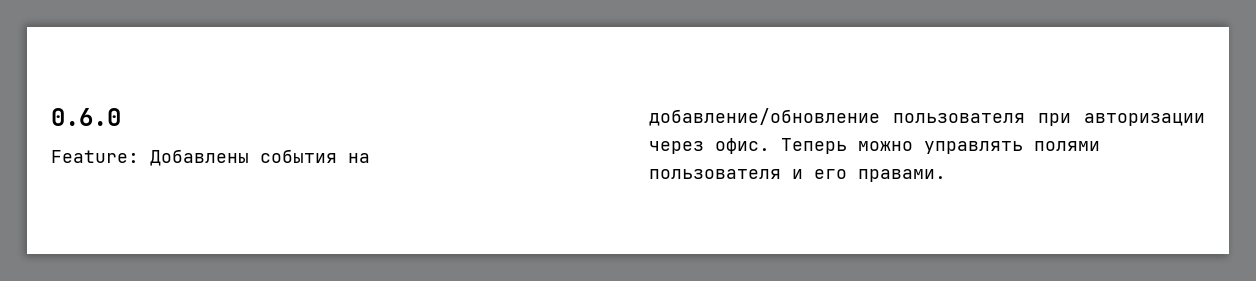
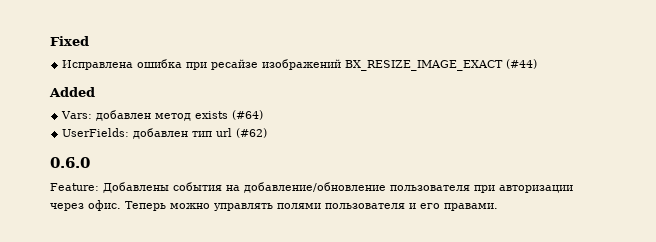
(51, 117) none -> [50,36,89,46] [62,59,538,71] [49,87,95,97] [61,110,264,121] [62,128,268,139] Fixed // Исправлена ошибка при ресайзе изображений BX_RESIZE_IMAGE_EXACT (#44) // Added // Vars: добавлен метод exists (#64) // UserFields: добавлен тип url (#62) //

